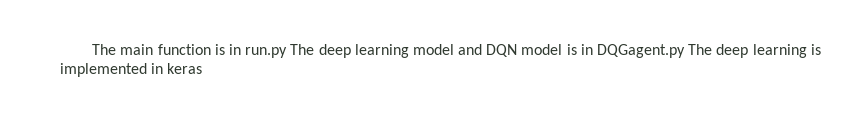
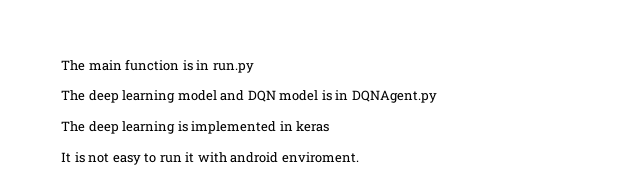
(288, 52) none -> (254, 68) //
[596,44,685,58] DQGagent.py -> [351,90,437,103] DQNAgent.py //
(203, 68) none -> [61,152,359,165] // It is not easy to run it with android enviroment.

